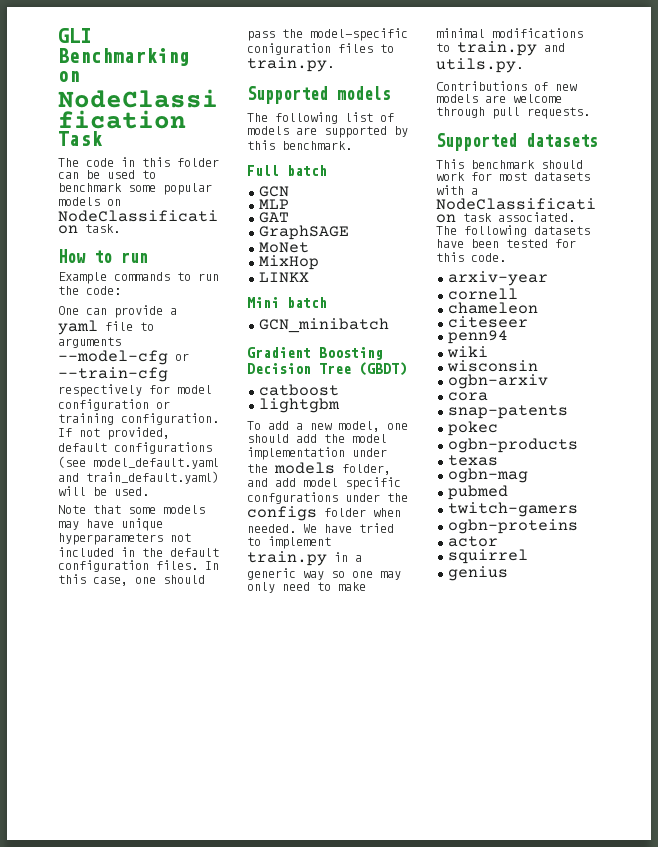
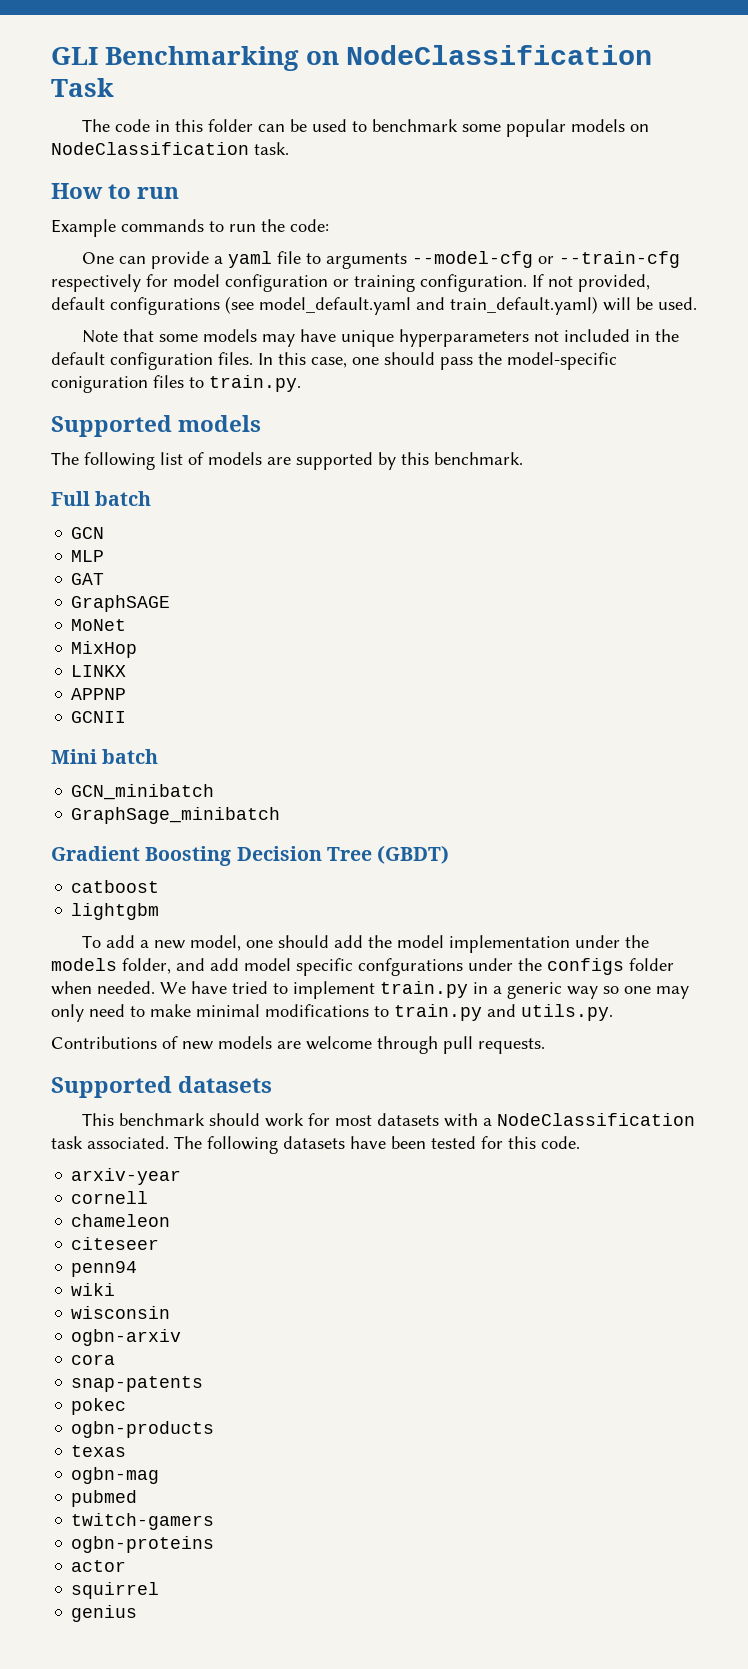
(309, 277) none -> [71,688,127,700] [71,711,127,723] // APPNP // GCNII
(389, 325) none -> [71,807,281,824] // GraphSage_minibatch

